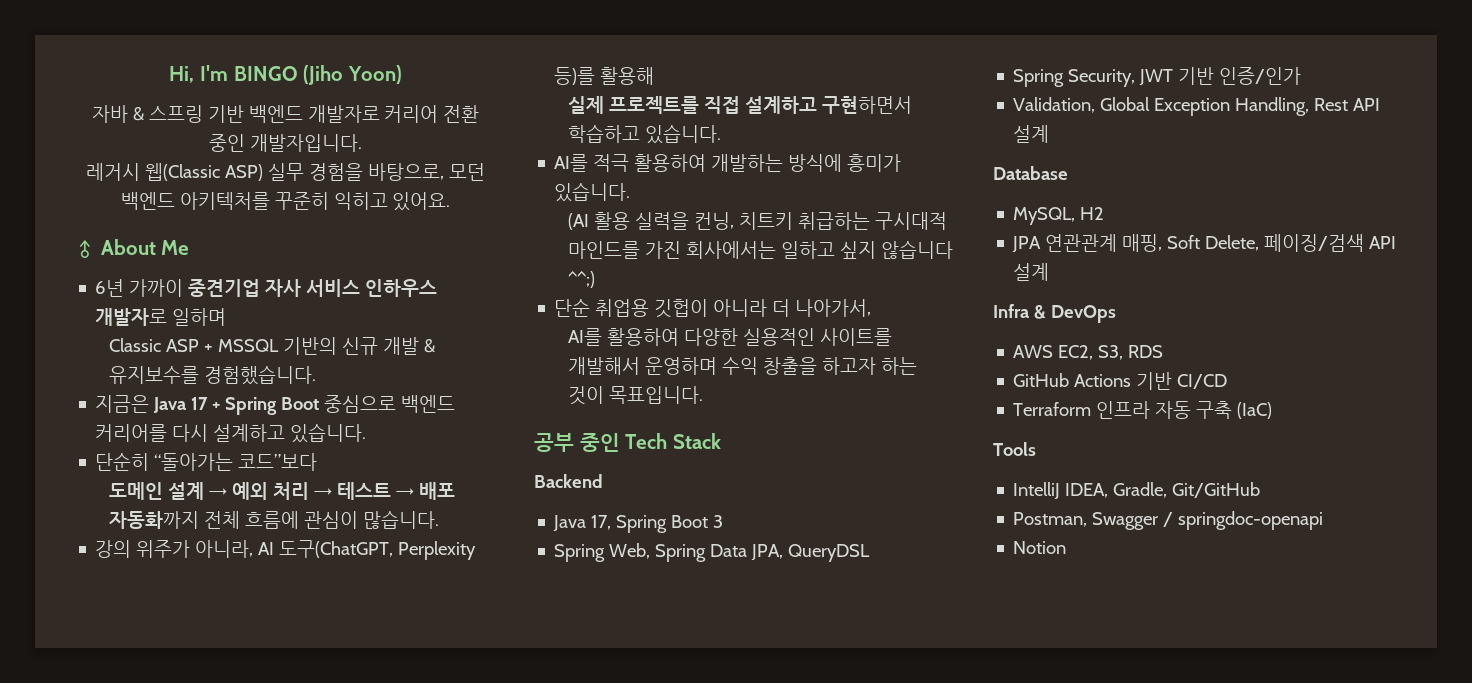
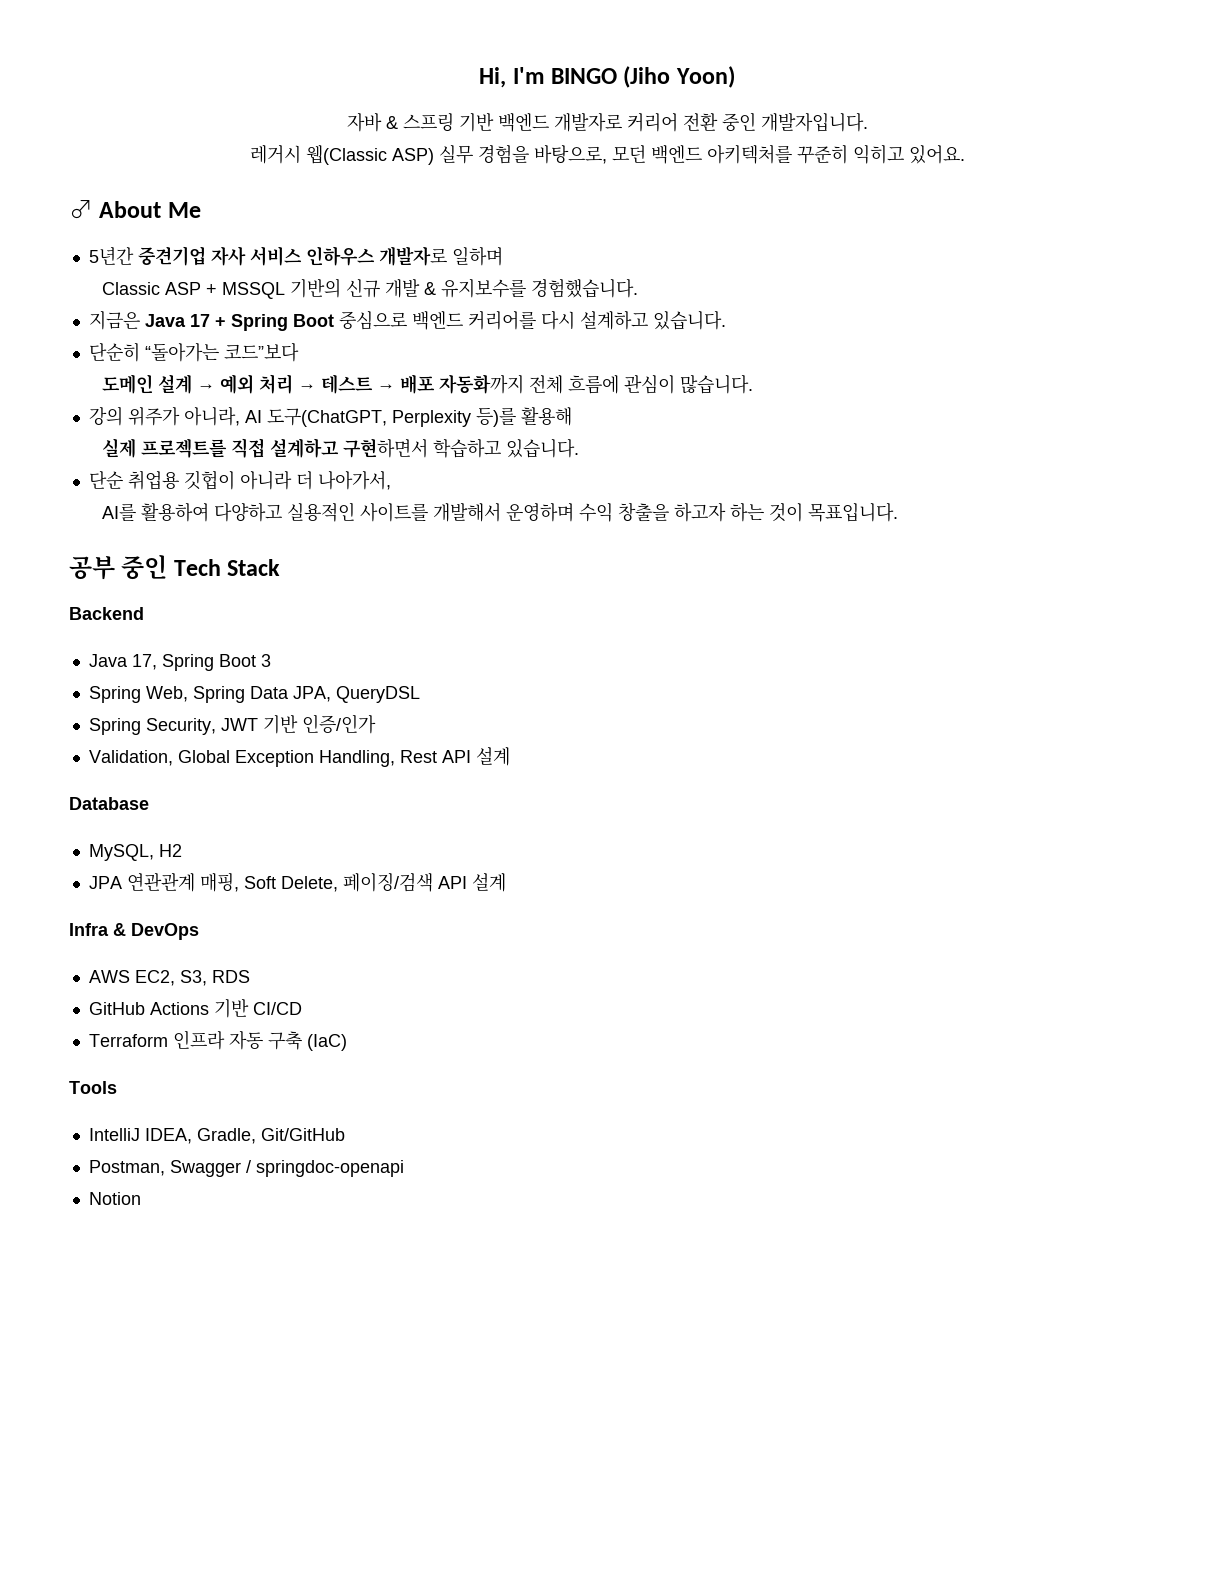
[95,279,184,297] 6년 가까이 -> [88,246,134,265] 5년간
[554,154,902,172] [554,182,631,202] [568,212,948,230] [568,240,954,259] [568,271,596,288] // AI를 적극 활용하여 개발하는 방식에 흥미가 있습니다. // (AI 활용 실력을 컨닝, 치트키 취급하는 구시대적 마인드를 가진 회사에서는 일하고 싶지 않습니다 ^^;) -> (579, 448) none
[684,328,739,346] 다양한 -> [213,502,282,522] 다양하고

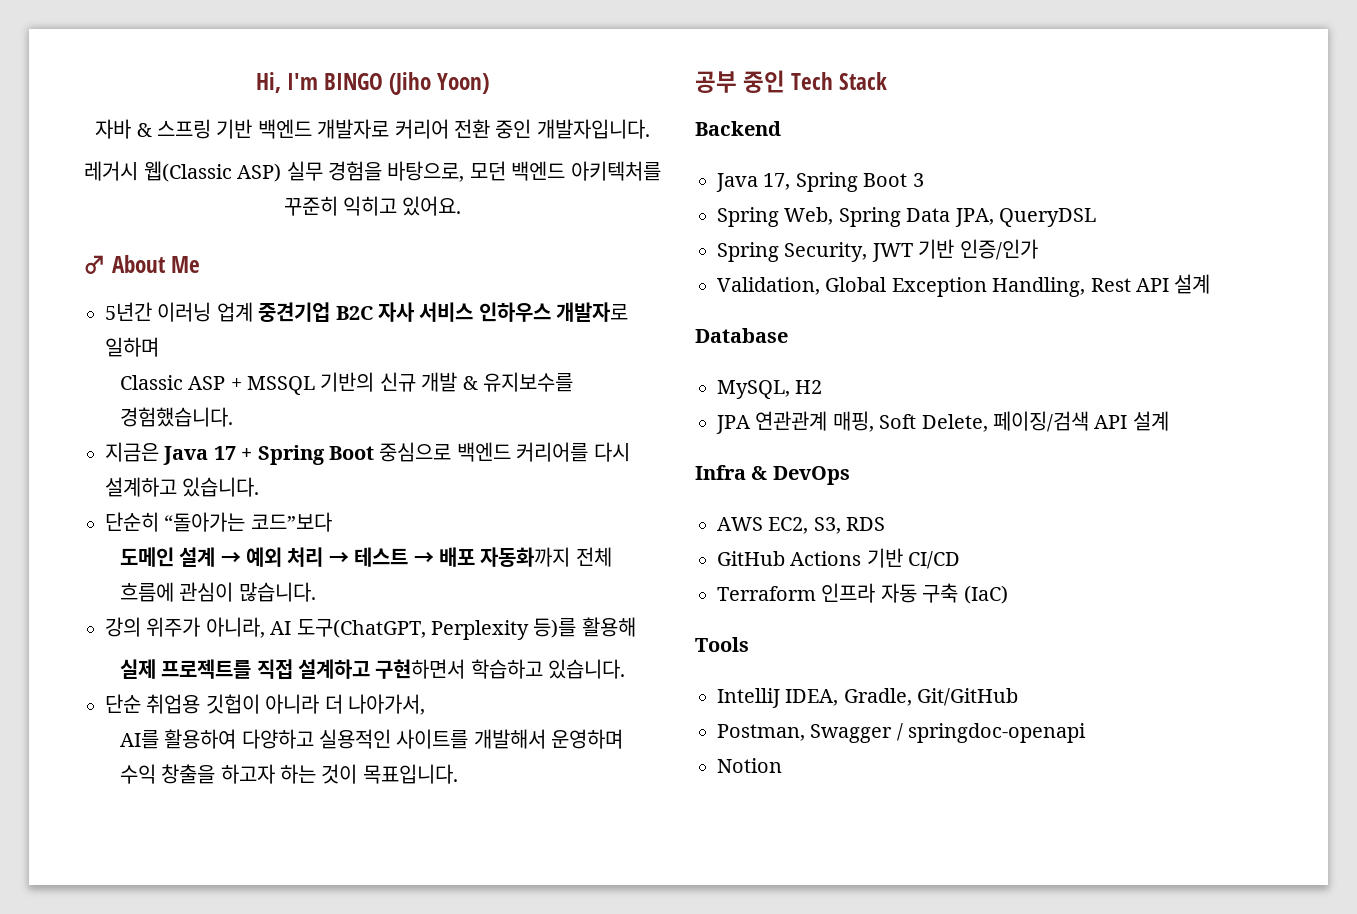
[137,246,206,266] 중견기업 -> [157,302,373,322] 이러닝 업계 중견기업 B2C

